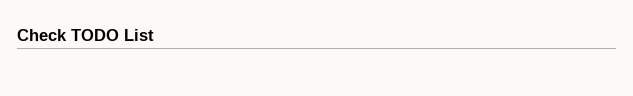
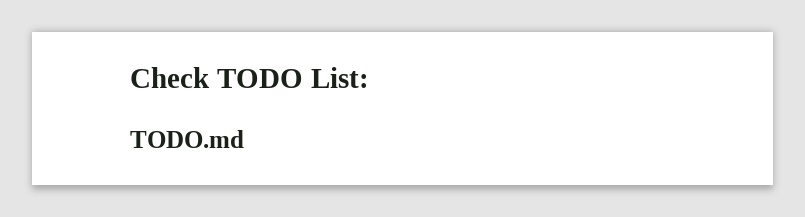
[124,29,154,41] List -> [310,67,369,88] [130,130,244,148] List: // TODO.md

